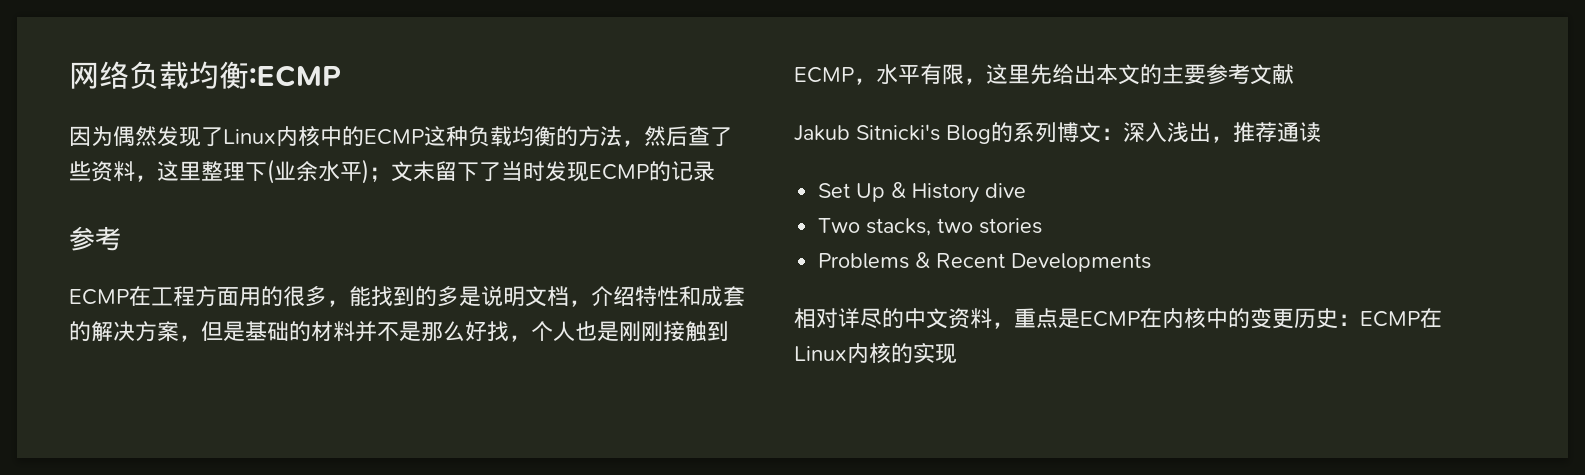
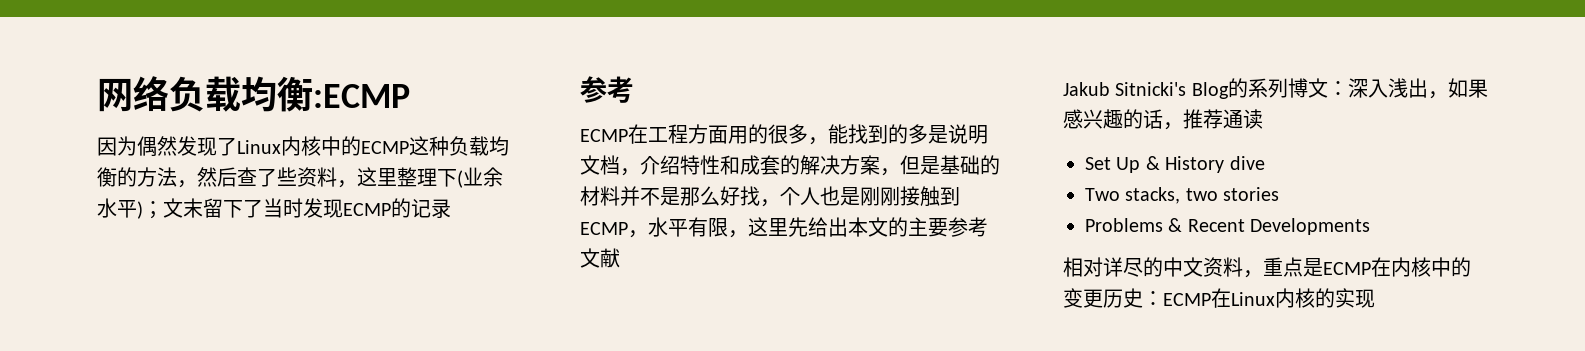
(1233, 139) none -> [1447,78,1488,98] [1063,109,1183,130] 如果感兴趣的话，

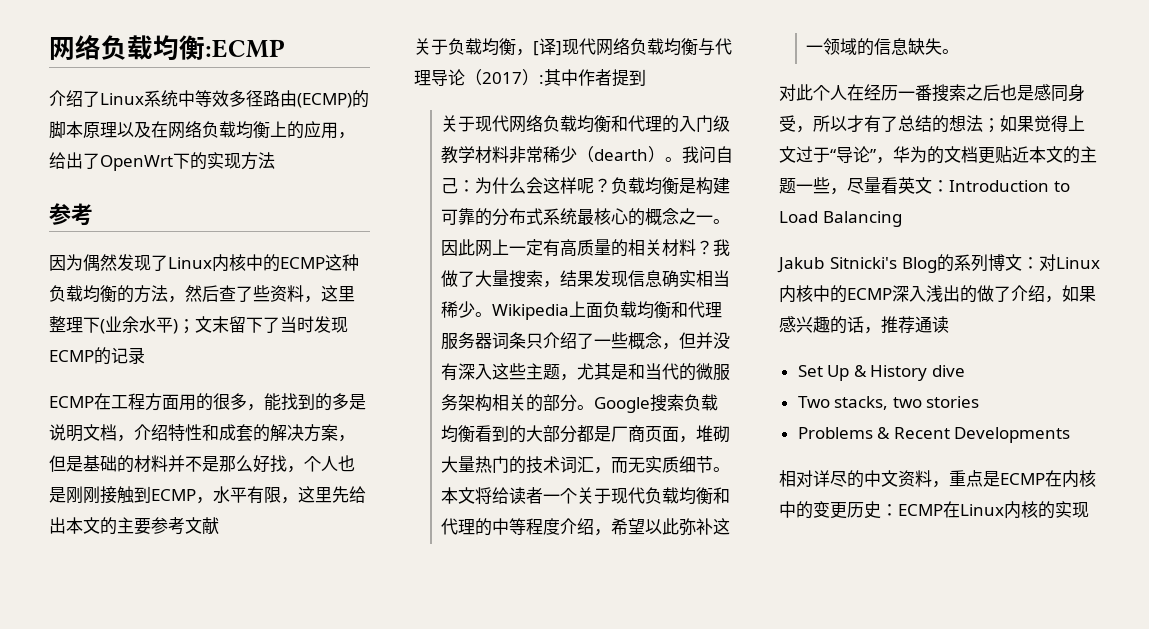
(410, 96) none -> [49,90,369,108] [49,121,355,139] [49,152,275,171] [49,203,93,226] // 介绍了Linux系统中等效多径路由(ECMP)的脚本原理以及在网络负载均衡上的应用，给出了OpenWrt下的实现方法 // 参考
[580,76,634,103] // 参考 -> (145, 355) none
(620, 258) none -> [414,38,732,56] [414,69,646,87] [441,115,731,133] [441,146,734,164] [441,177,731,195] [441,208,731,226] [441,239,731,257] [441,270,731,288] [441,301,723,320] [441,332,731,350] [441,363,731,381] [441,394,719,413] [441,425,731,443] [441,456,731,474] [441,487,731,505] [441,518,731,536] [806,38,960,56] [779,84,1085,102] [779,115,1085,133] [779,146,1097,164] [779,177,1070,195] [779,211,902,227] // 关于负载均衡，[译]现代网络负载均衡与代理导论（2017）:其中作者提到 // 关于现代网络负载均衡和代理的入门级教学材料非常稀少（dearth）。我问自己：为什么会这样呢？负载均衡是构建可靠的分布式系统最核心的概念之一。因此网上一定有高质量的相关材料？我做了大量搜索，结果发现信息确实相当稀少。Wikipedia上面负载均衡和代理服务器词条只介绍了一些概念，但并没有深入这些主题，尤其是和当代的微服务架构相关的部分。Google搜索负载均衡看到的大部分都是厂商页面，堆砌大量热门的技术词汇，而无实质细节。本文将给读者一个关于现代负载均衡和代理的中等程度介绍，希望以此弥补这一领域的信息缺失。 // 对此个人在经历一番搜索之后也是感同身受，所以才有了总结的想法；如果觉得上文过于“导论”，华为的文档更贴近本文的主题一些，尽量看英文：Introduction to Load Balancing
[1347,78,1428,98] 深入浅出 -> [1039,254,1100,271] [779,285,1045,303] 对Linux内核中的ECMP深入浅出的做了介绍

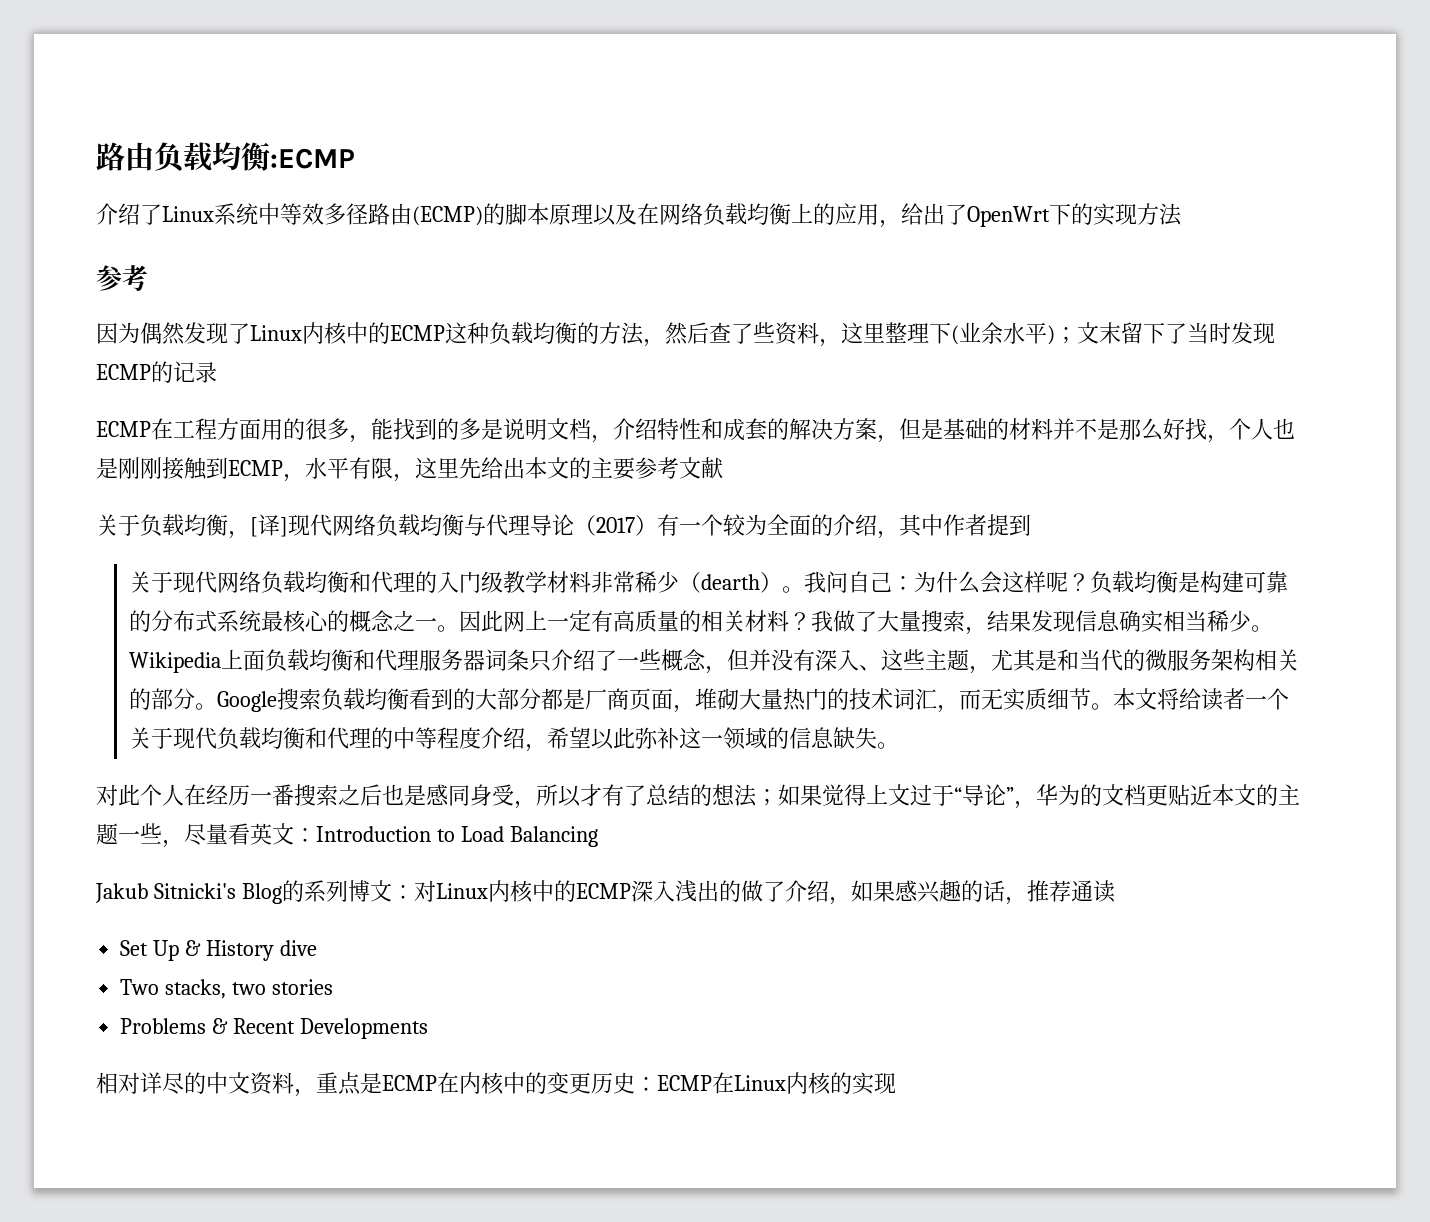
[49,35,101,60] 网络 -> [96,142,154,171] 路由
[539,75,544,84] : -> [657,514,899,539] 有一个较为全面的介绍，
(493, 372) none -> [859,665,882,671] 、

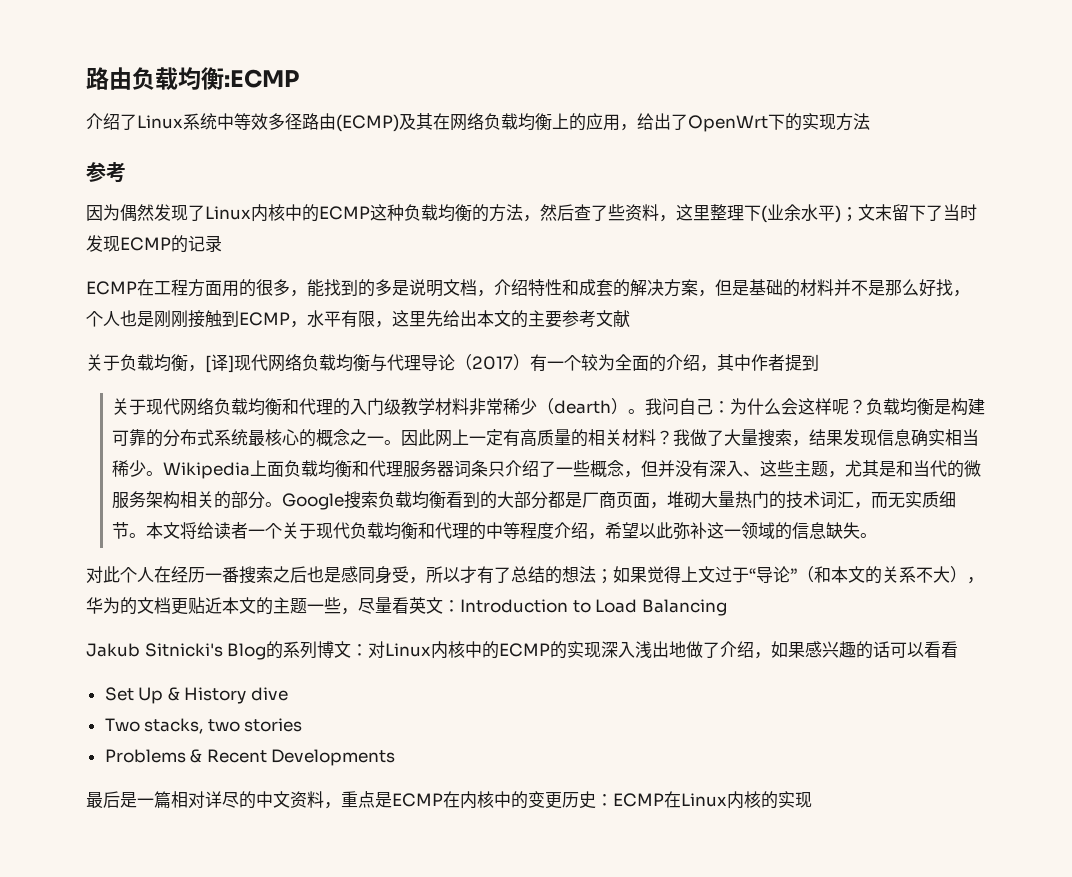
[483,203,637,226] 的脚本原理以及 -> [399,113,433,130] 及其
(1014, 795) none -> [797,566,967,584] （和本文的关系不大）
(631, 891) none -> [550,641,602,659] 的实现
[718,880,741,902] 的 -> [669,641,687,658] 地
[1004,880,1115,905] ，推荐通读 -> [890,641,959,658] 可以看看
(429, 1028) none -> [86,791,171,808] 最后是一篇

